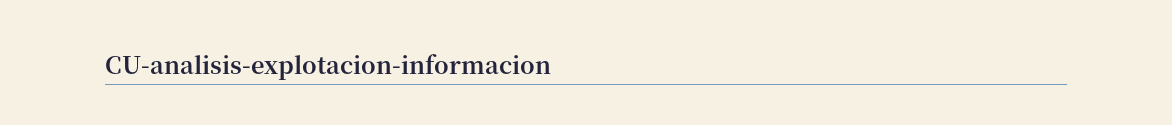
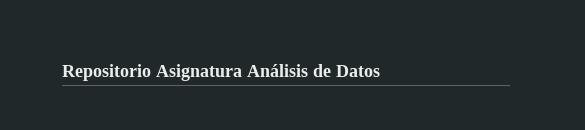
[105,54,551,80] CU-analisis-explotacion-informacion -> [62,64,380,81] Repositorio Asignatura Análisis de Datos

